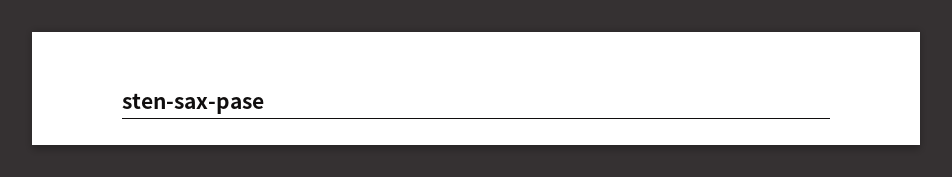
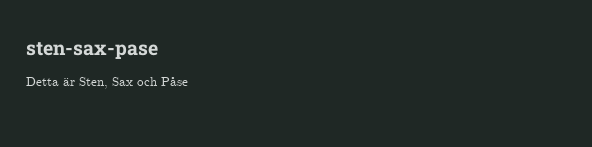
(264, 103) none -> [26,77,188,89] // Detta är Sten, Sax och Påse

